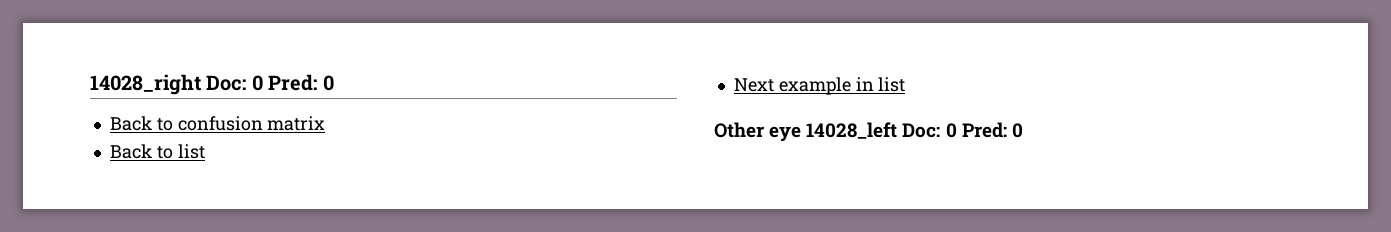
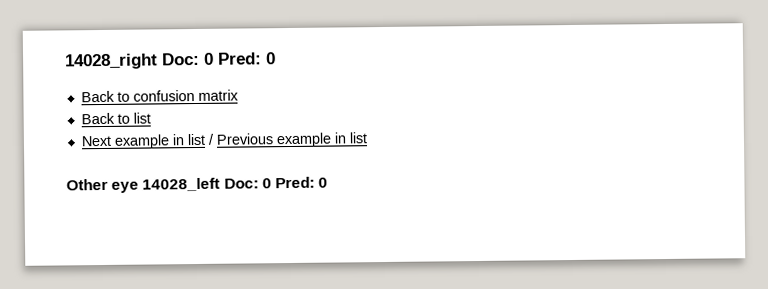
(906, 84) none -> [207,132,367,148] / Previous example in list

